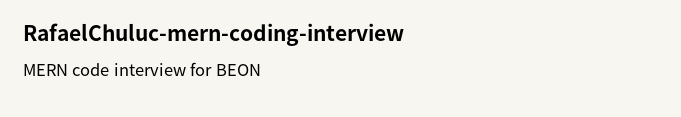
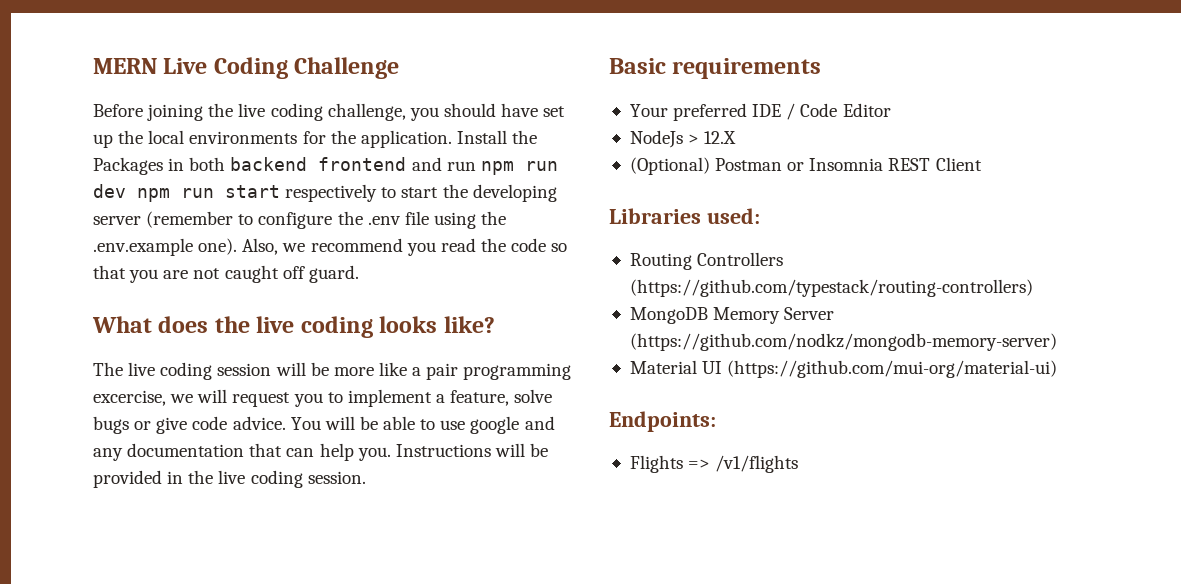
[23,23,404,46] [23,62,261,76] RafaelChuluc-mern-coding-interview // MERN code interview for BEON -> [93,57,400,79] [93,103,566,121] [93,130,538,148] [93,157,558,175] [93,184,557,202] [93,211,507,229] [93,238,568,256] [93,265,359,283] [92,316,495,338] [93,362,572,380] [93,389,553,407] [93,416,555,434] [93,443,549,461] [93,470,366,488] [609,58,822,79] [629,103,891,121] [629,130,737,148] [629,157,982,175] [609,208,760,224] [629,252,784,270] [629,279,1033,297] [629,307,835,324] [629,333,1057,351] [629,360,1058,378] [609,411,716,432] [629,455,799,473] MERN Live Coding Challenge // Before joining the live coding challenge, you should have set up the local environments for the application. Install the Packages in both backend frontend and run npm run dev npm run start respectively to start the developing server (remember to configure the .env file using the .env.example one). Also, we recommend you read the code so that you are not caught off guard. // What does the live coding looks like? // The live coding session will be more like a pair programming excercise, we will request you to implement a feature, solve bugs or give code advice. You will be able to use google and any documentation that can help you. Instructions will be provided in the live coding session. // Basic requirements // Your preferred IDE / Code Editor // NodeJs > 12.X // (Optional) Postman or Insomnia REST Client // Libraries used: // Routing Controllers (https://github.com/typestack/routing-controllers) // MongoDB Memory Server (https://github.com/nodkz/mongodb-memory-server) // Material UI (https://github.com/mui-org/material-ui) // Endpoints: // Flights => /v1/flights

